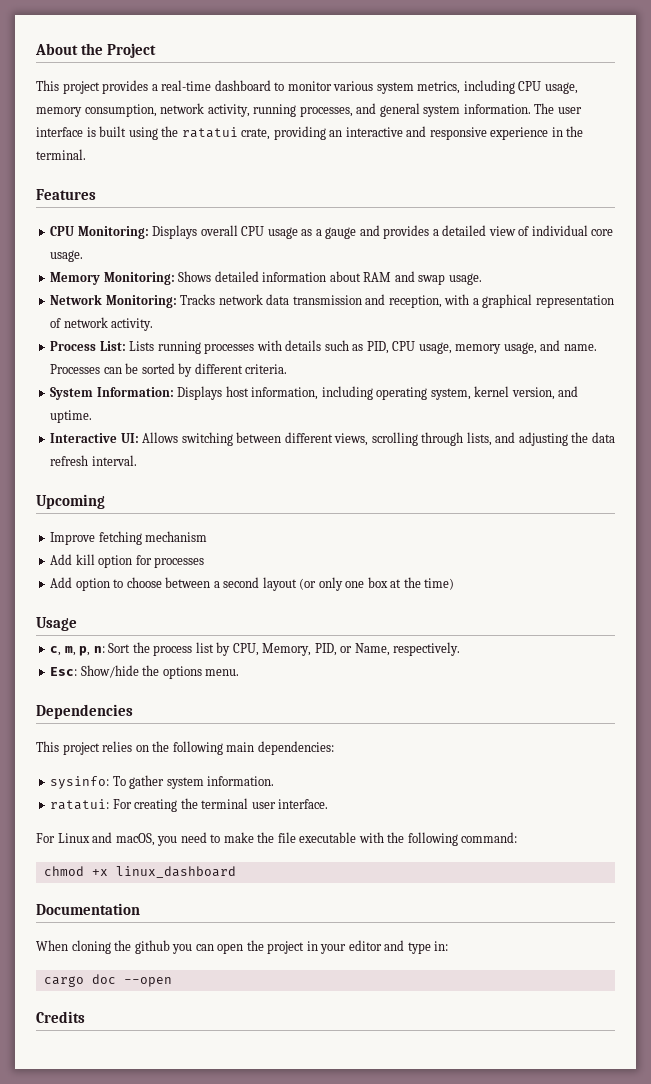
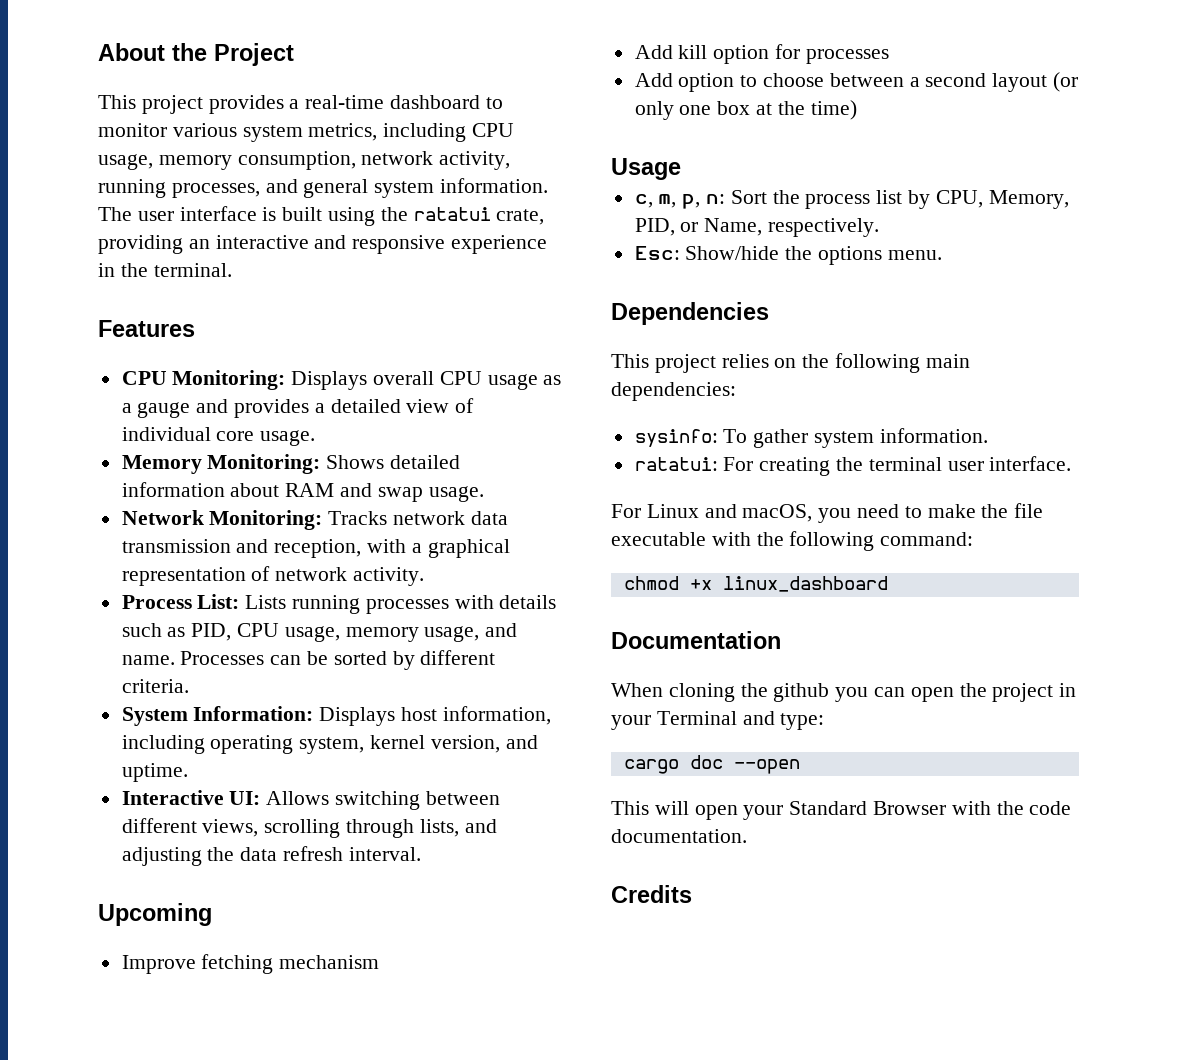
[348,940,449,954] editor and type in: -> [656,711,825,730] Terminal and type:
(172, 982) none -> [611,801,1072,820] [611,829,747,843] // This will open your Standard Browser with the code documentation.

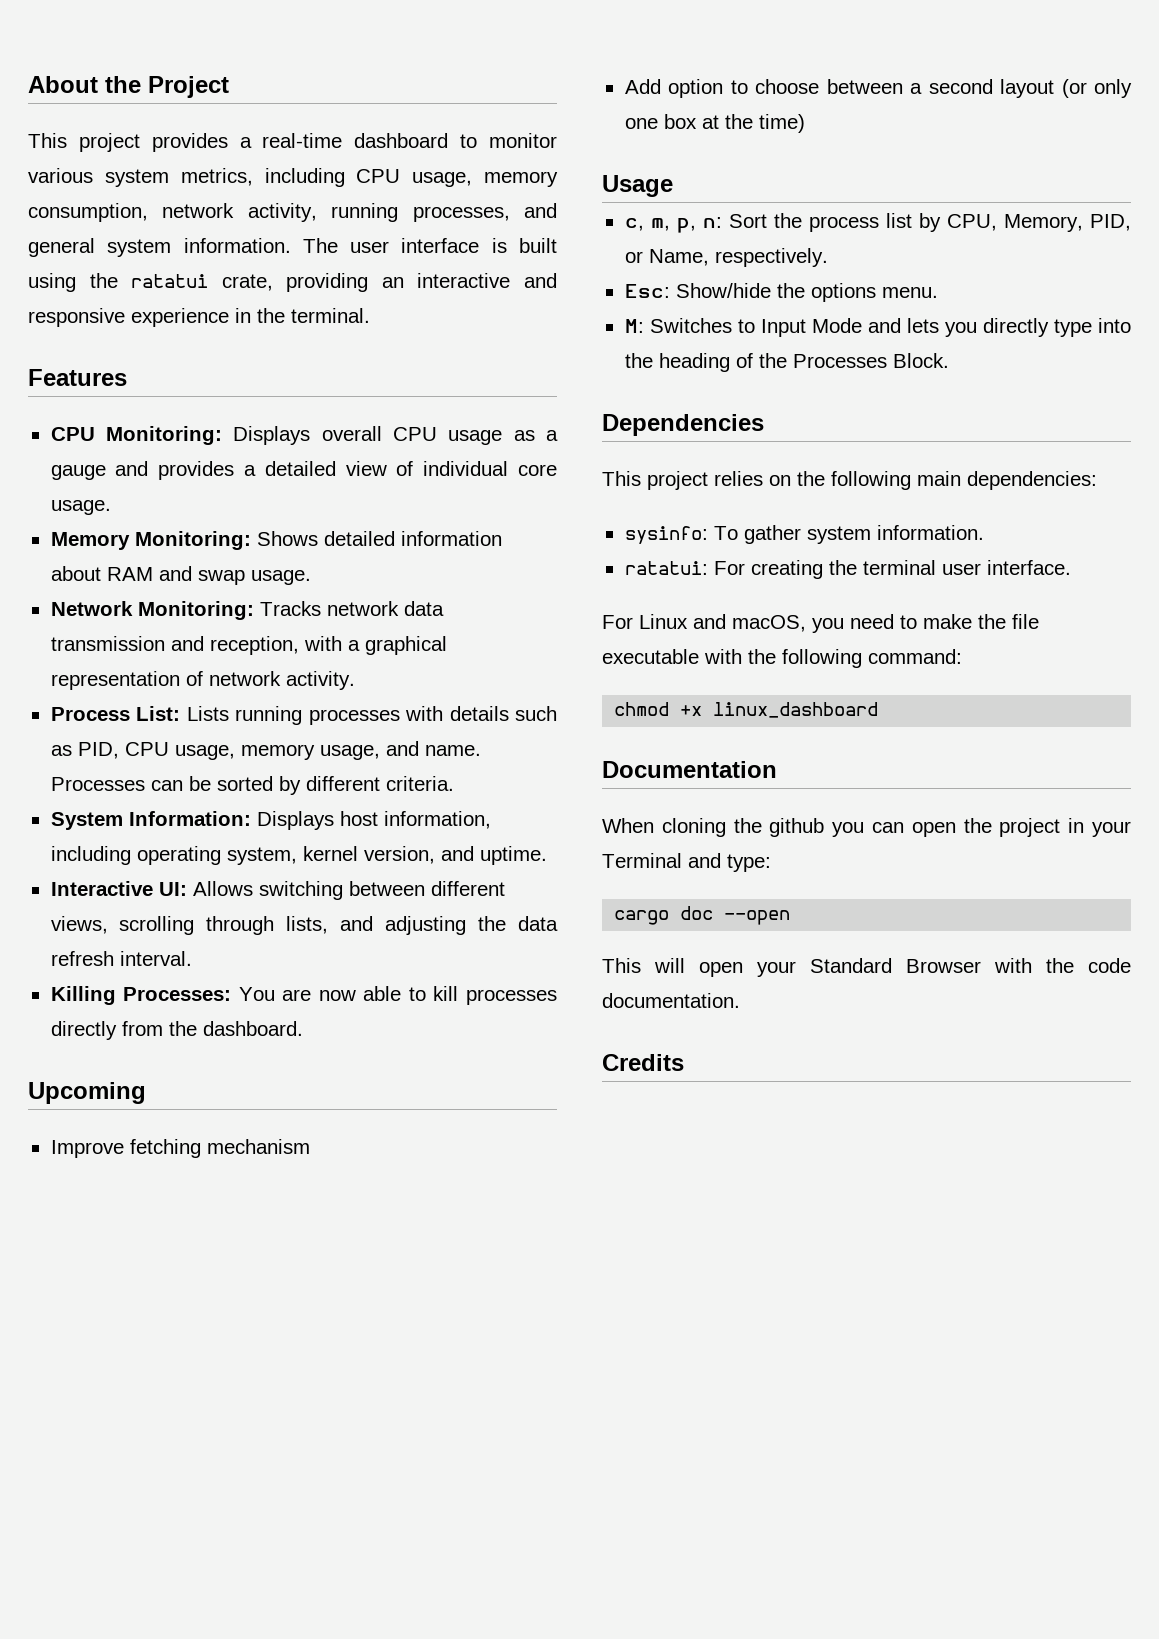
(421, 854) none -> [50,986,557,1005] [50,1021,303,1040] // Killing Processes: You are now able to kill processes directly from the dashboard.
[634,44,889,64] // Add kill option for processes -> (310, 1146) none
(942, 255) none -> [624,318,1131,337] [624,353,949,372] // M: Switches to Input Mode and lets you directly type into the heading of the Processes Block.

